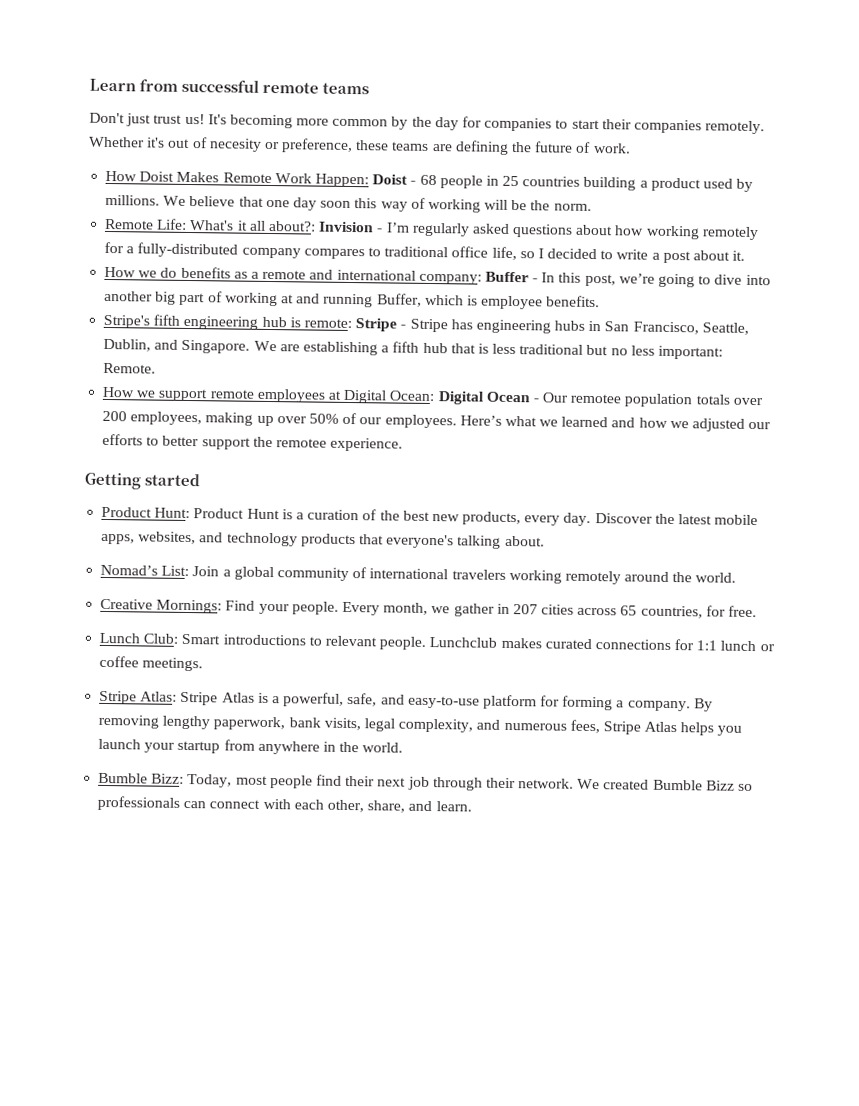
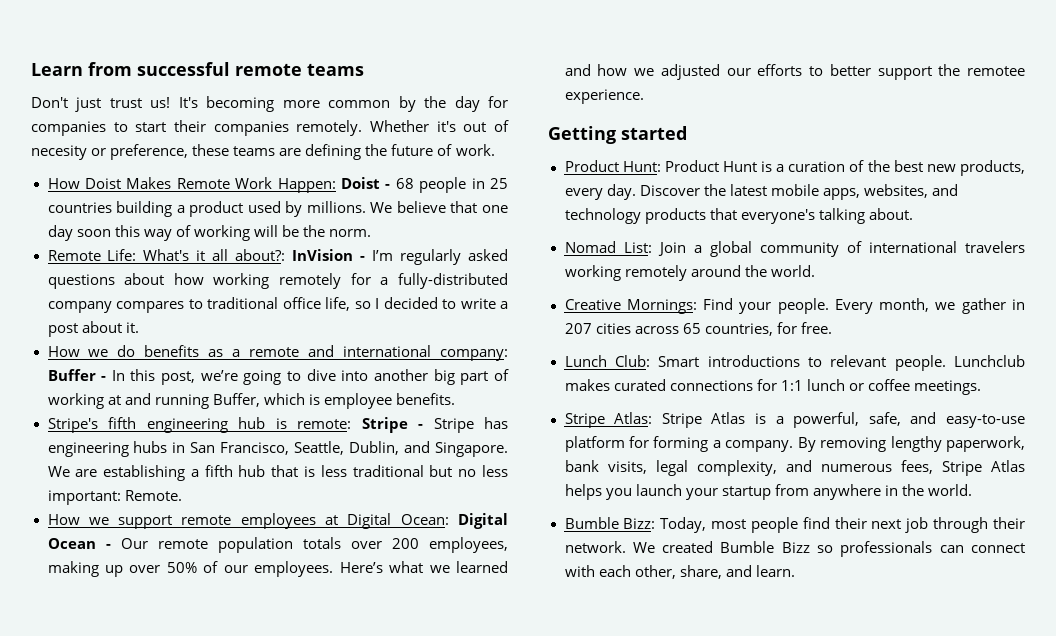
[318,221,375,233] Invision -> [292,249,354,261] InVision
[570,393,622,404] remotee -> [157,539,208,549] remote
[100,564,159,576] Nomad’s -> [564,241,616,253] Nomad

